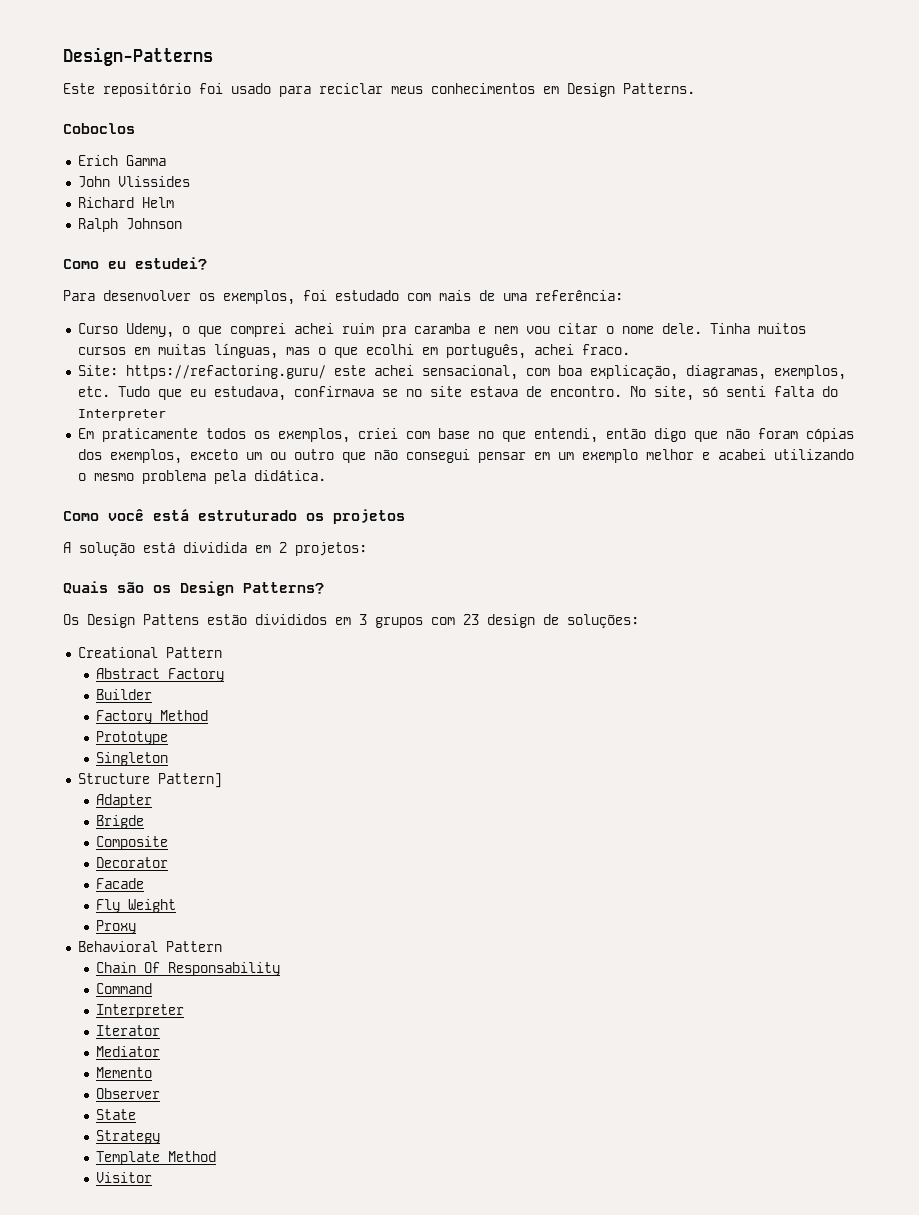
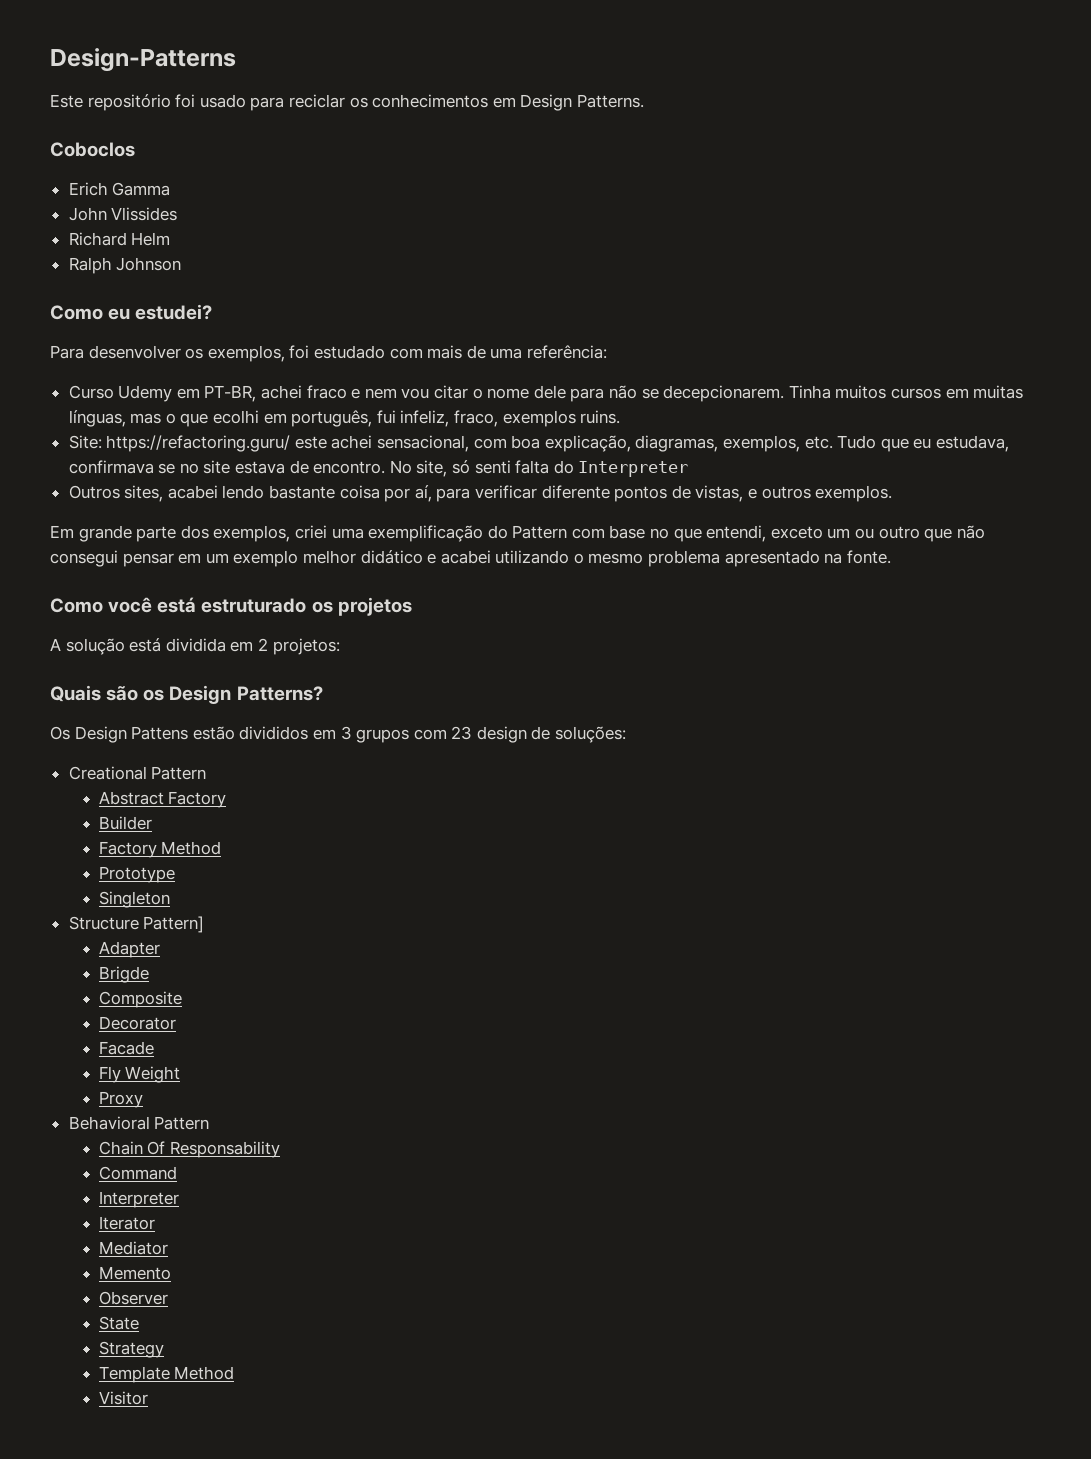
[391,86,423,94] meus -> [349,97,368,108] os
[125,323,470,338] Udemy, o que comprei achei ruim pra caramba -> [118,385,347,402] Udemy em PT-BR, achei fraco
[661,323,702,334] dele. -> [533,385,785,402] dele para não se decepcionarem.
[533,344,630,355] achei fraco. -> [376,410,621,427] fui infeliz, fraco, exemplos ruins.
[77,428,398,443] Em praticamente todos os exemplos, criei -> [68,485,893,502] [50,525,568,542] Outros sites, acabei lendo bastante coisa por aí, para verificar diferente pontos de vistas, e outros exemplos. // Em grande parte dos exemplos, criei uma exemplificação do Pattern
[605,428,854,442] [77,449,182,464] então digo que não foram cópias dos exemplos, -> (767, 533) none
(694, 454) none -> [360,550,423,564] didático
[213,470,326,484] pela didática. -> [724,550,891,567] apresentado na fonte.

